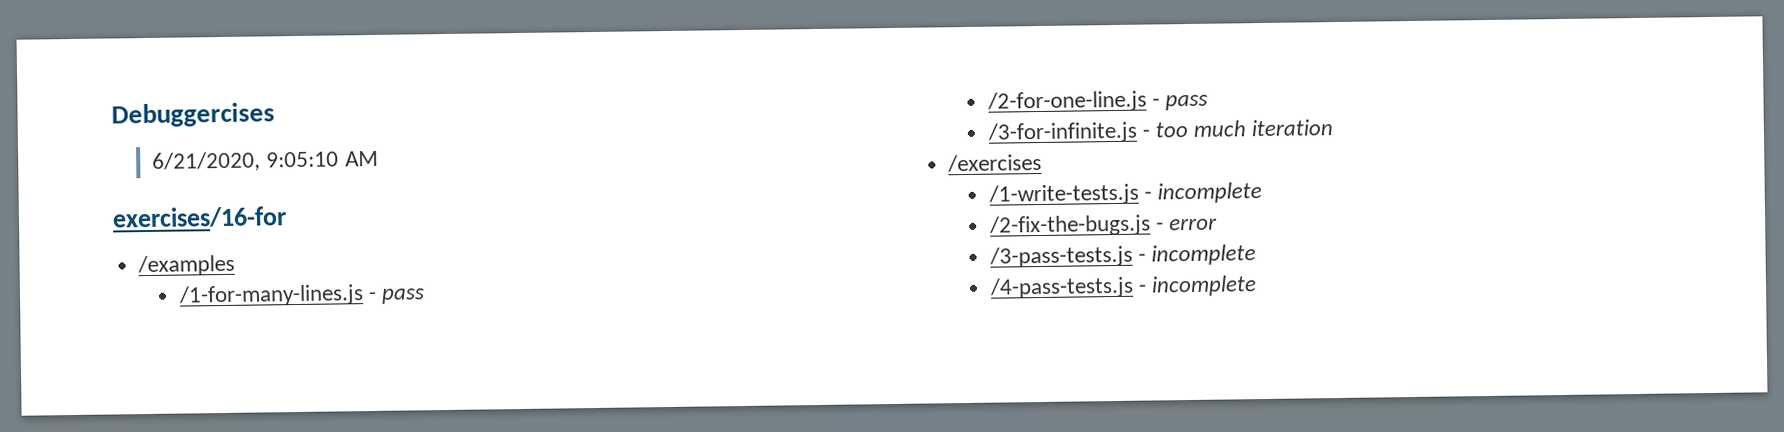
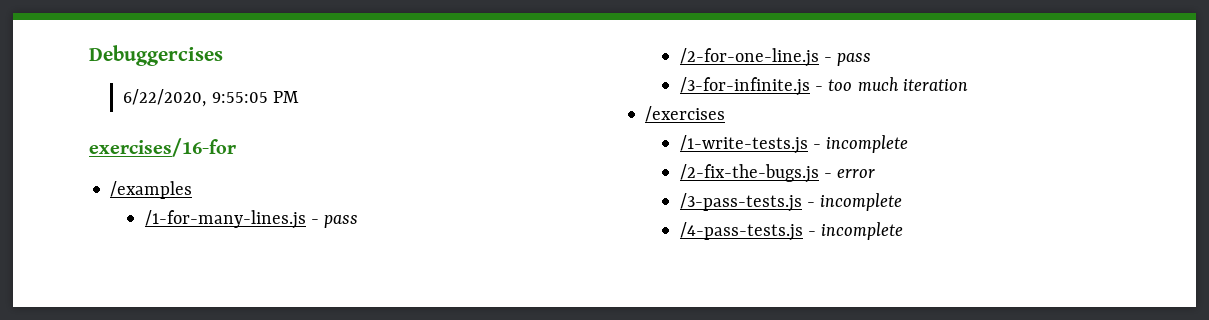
[152,150,379,172] 6/21/2020, 9:05:10 AM -> [123,89,300,107] 6/22/2020, 9:55:05 PM

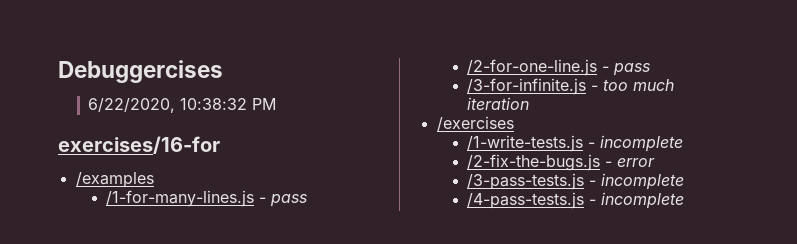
[211,92,268,103] 9:55:05 -> [180,98,248,110] 10:38:32

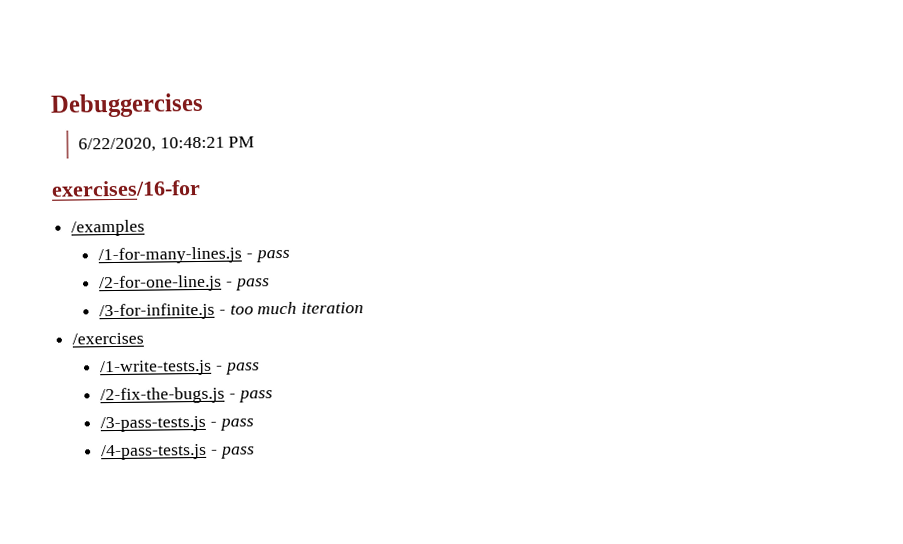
[180,98,248,110] 10:38:32 -> [159,136,225,149] 10:48:21
[599,135,683,152] incomplete -> [224,362,260,375] pass
[616,158,655,167] error -> [237,390,273,403] pass
[600,173,684,190] incomplete -> [218,418,254,431] pass
[600,192,684,209] incomplete -> [219,446,255,459] pass

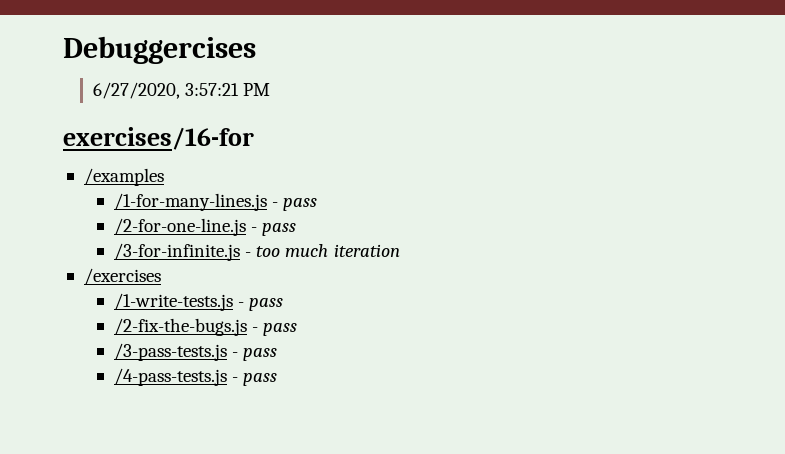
[77,136,225,153] 6/22/2020, 10:48:21 -> [93,82,240,99] 6/27/2020, 3:57:21

